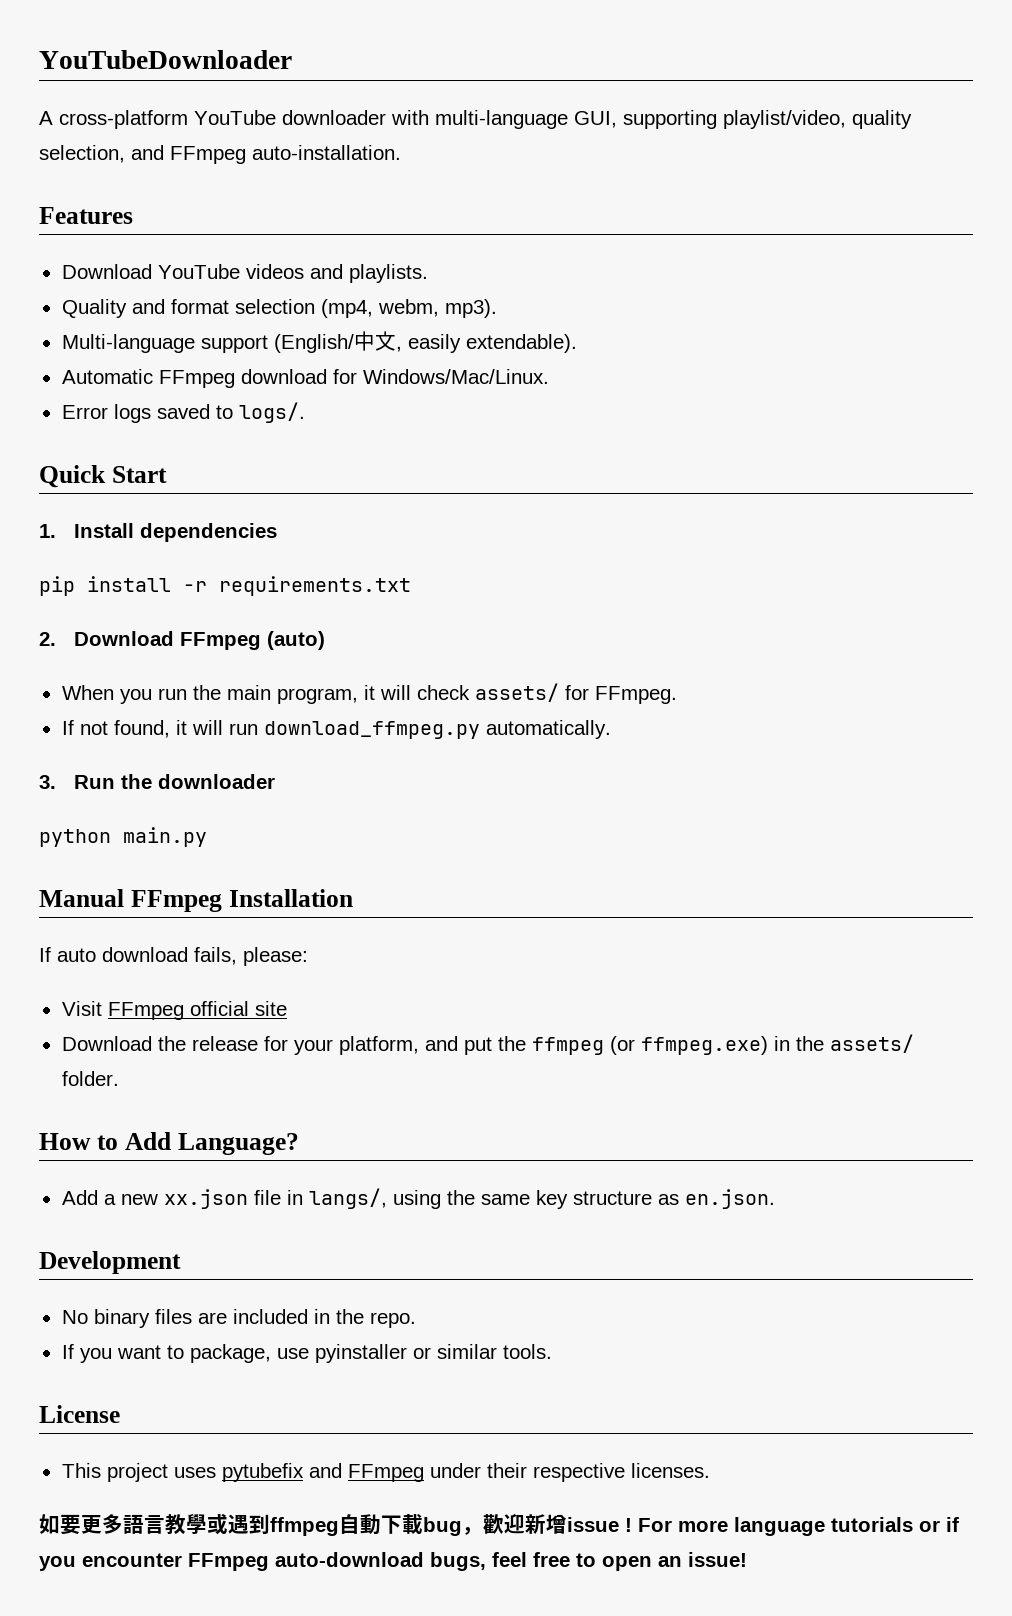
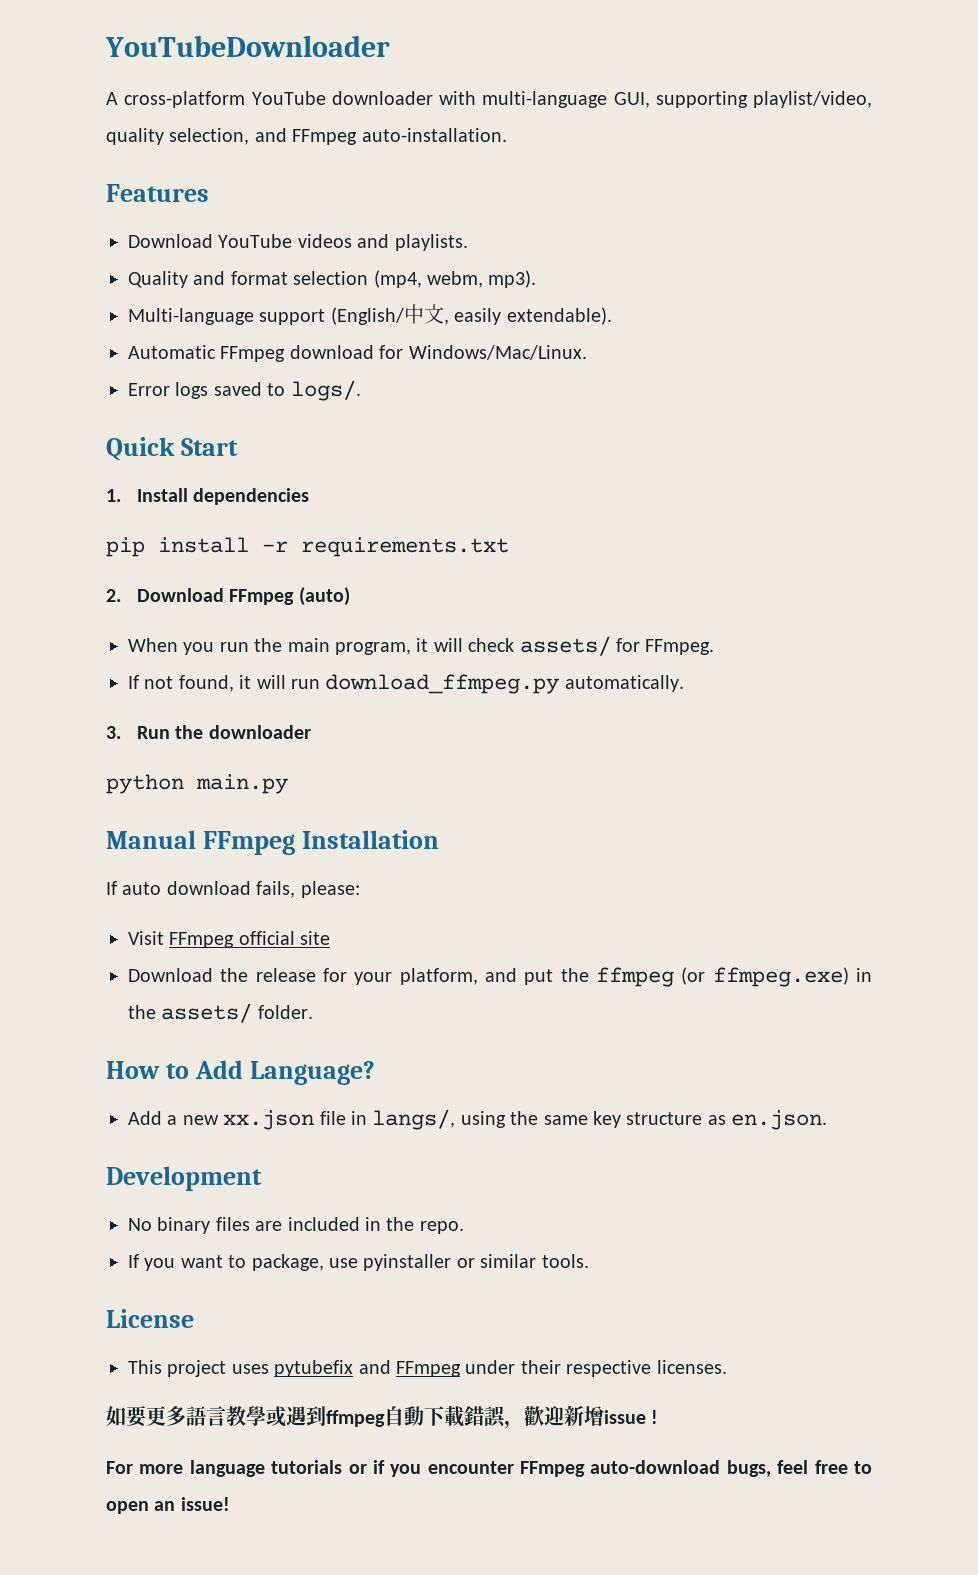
[423,1517,462,1536] bug -> [464,1406,506,1427] 錯誤
(632, 1525) none -> (659, 1417) //

